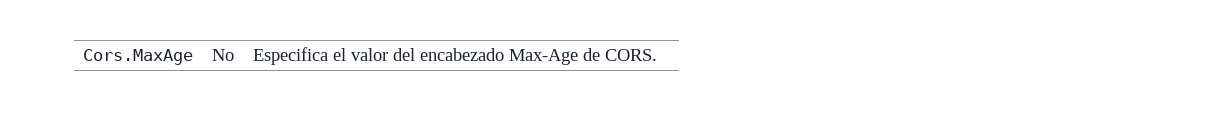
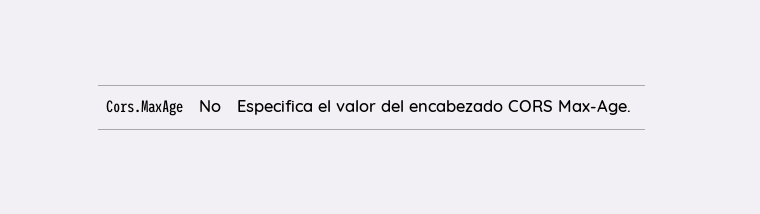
[509,48,658,65] Max-Age de CORS. -> [507,99,631,115] CORS Max-Age.

